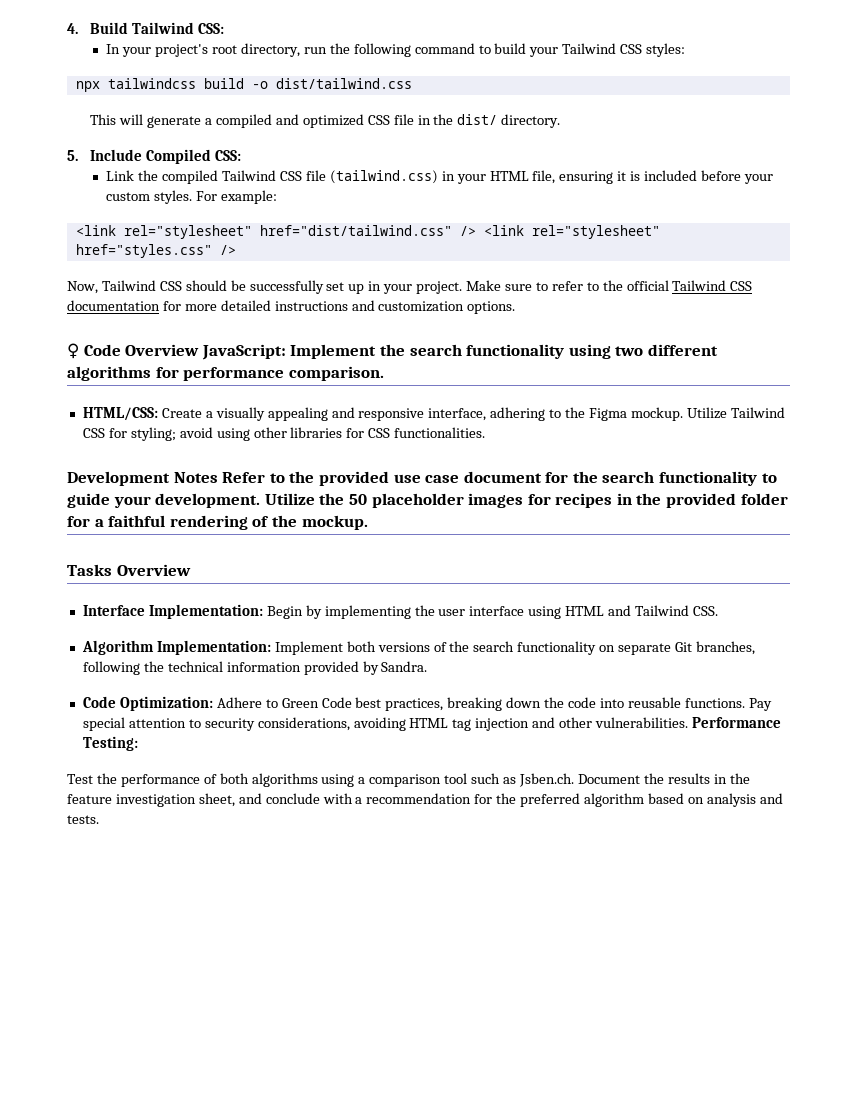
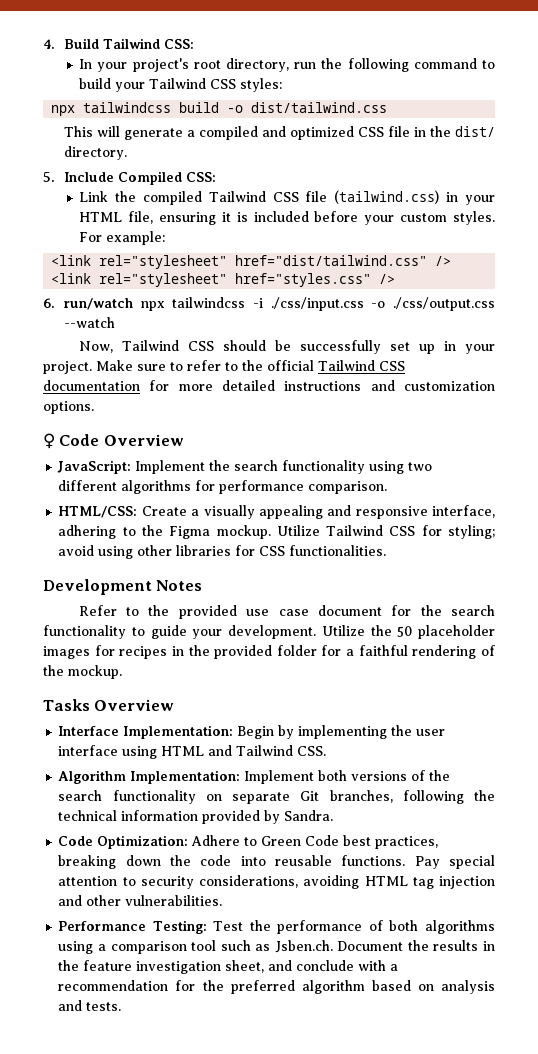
(236, 250) none -> [43,297,495,311] [63,317,115,328] // 6. run/watch npx tailwindcss -i ./css/input.css -o ./css/output.css --watch
(200, 350) none -> (184, 440) //
(218, 477) none -> (203, 585) //
(689, 722) none -> (223, 900) //
(138, 743) // -> (207, 927) none

